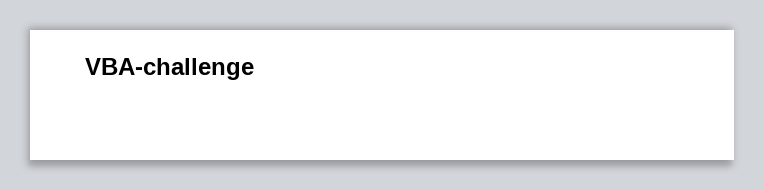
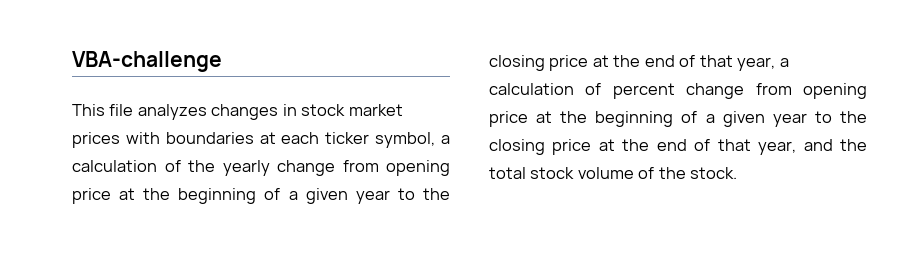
(254, 69) none -> [72,104,403,120] [72,132,450,148] [72,160,450,176] [72,188,450,204] [489,55,789,71] [489,83,867,99] [489,111,867,127] [489,139,868,155] [489,167,738,179] // This file analyzes changes in stock market prices with boundaries at each ticker symbol, a calculation of the yearly change from opening price at the beginning of a given year to the closing price at the end of that year, a calculation of percent change from opening price at the beginning of a given year to the closing price at the end of that year, and the total stock volume of the stock.

